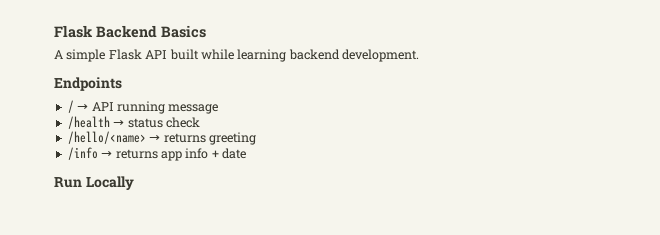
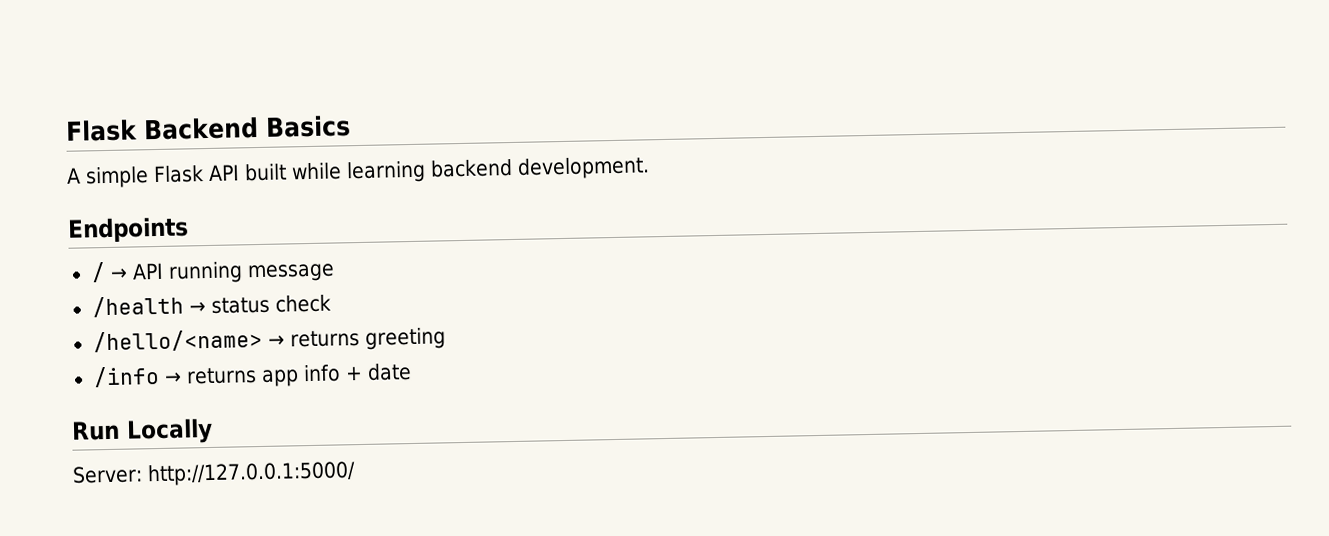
(134, 183) none -> [72,461,356,487] // Server: http://127.0.0.1:5000/

